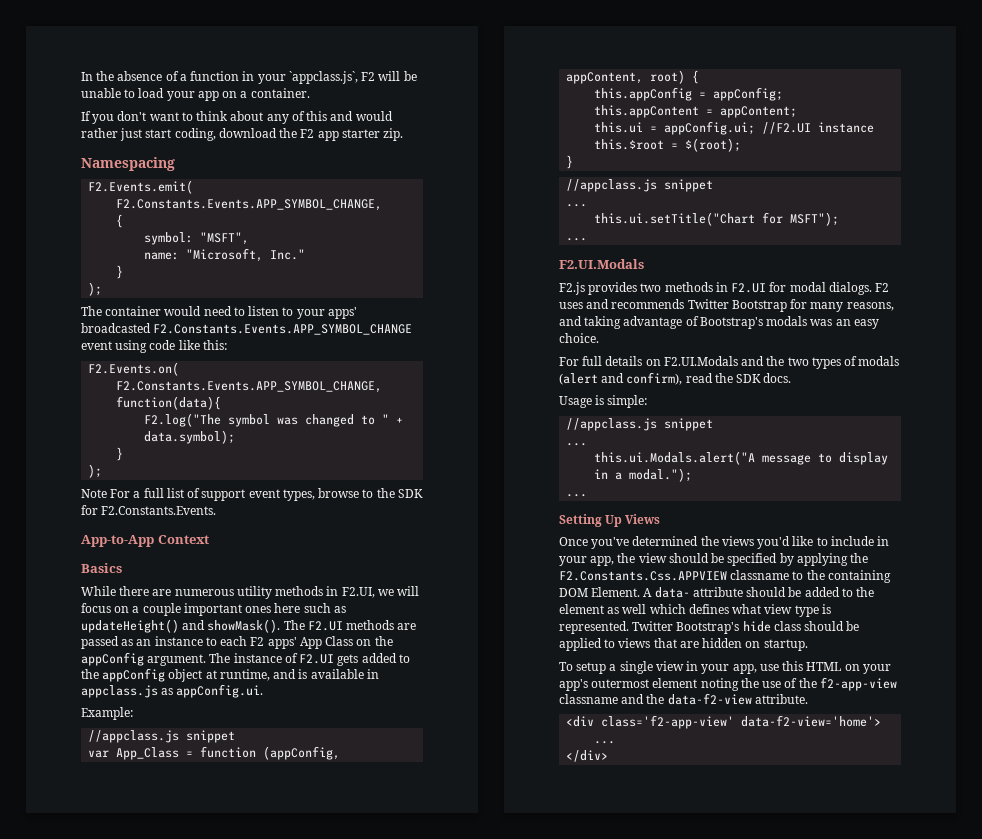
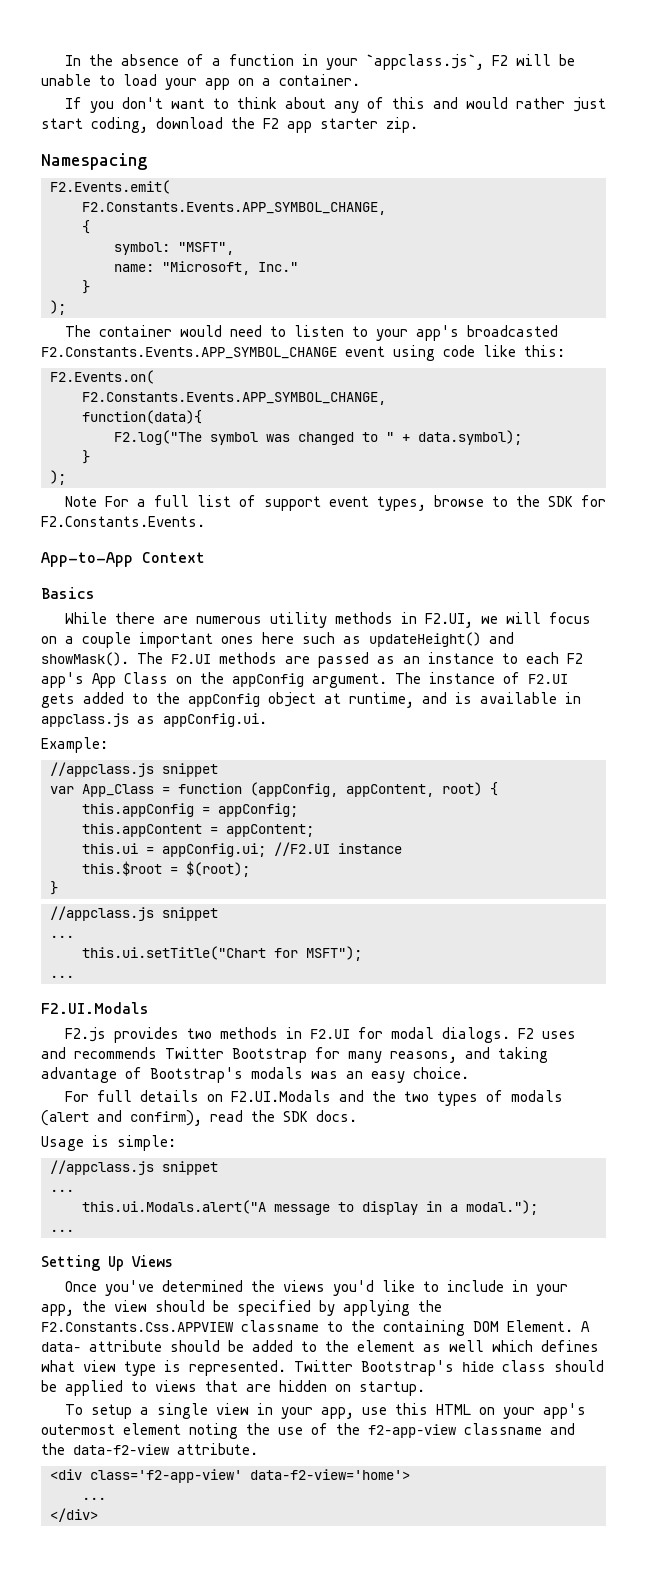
[327,307,357,319] apps' -> [415,325,459,341] app's
[267,637,297,649] apps' -> [41,672,84,688] app's

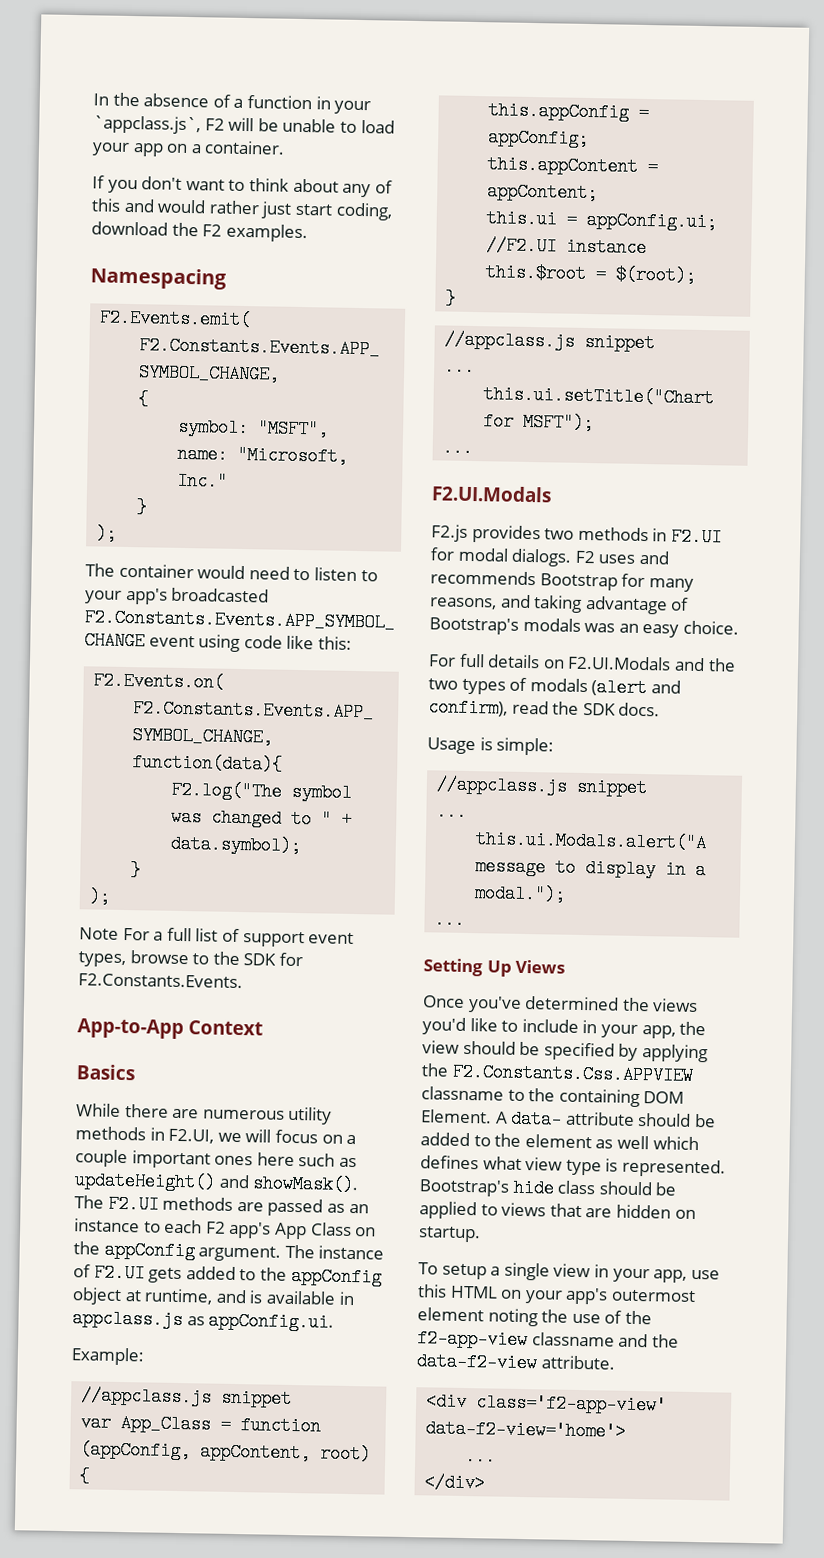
[287,117,418,133] app starter zip. -> [225,223,308,243] examples.
[165,1047,224,1059] Twitter -> (536, 578) none
[294,1360,353,1372] Twitter -> (726, 1168) none

